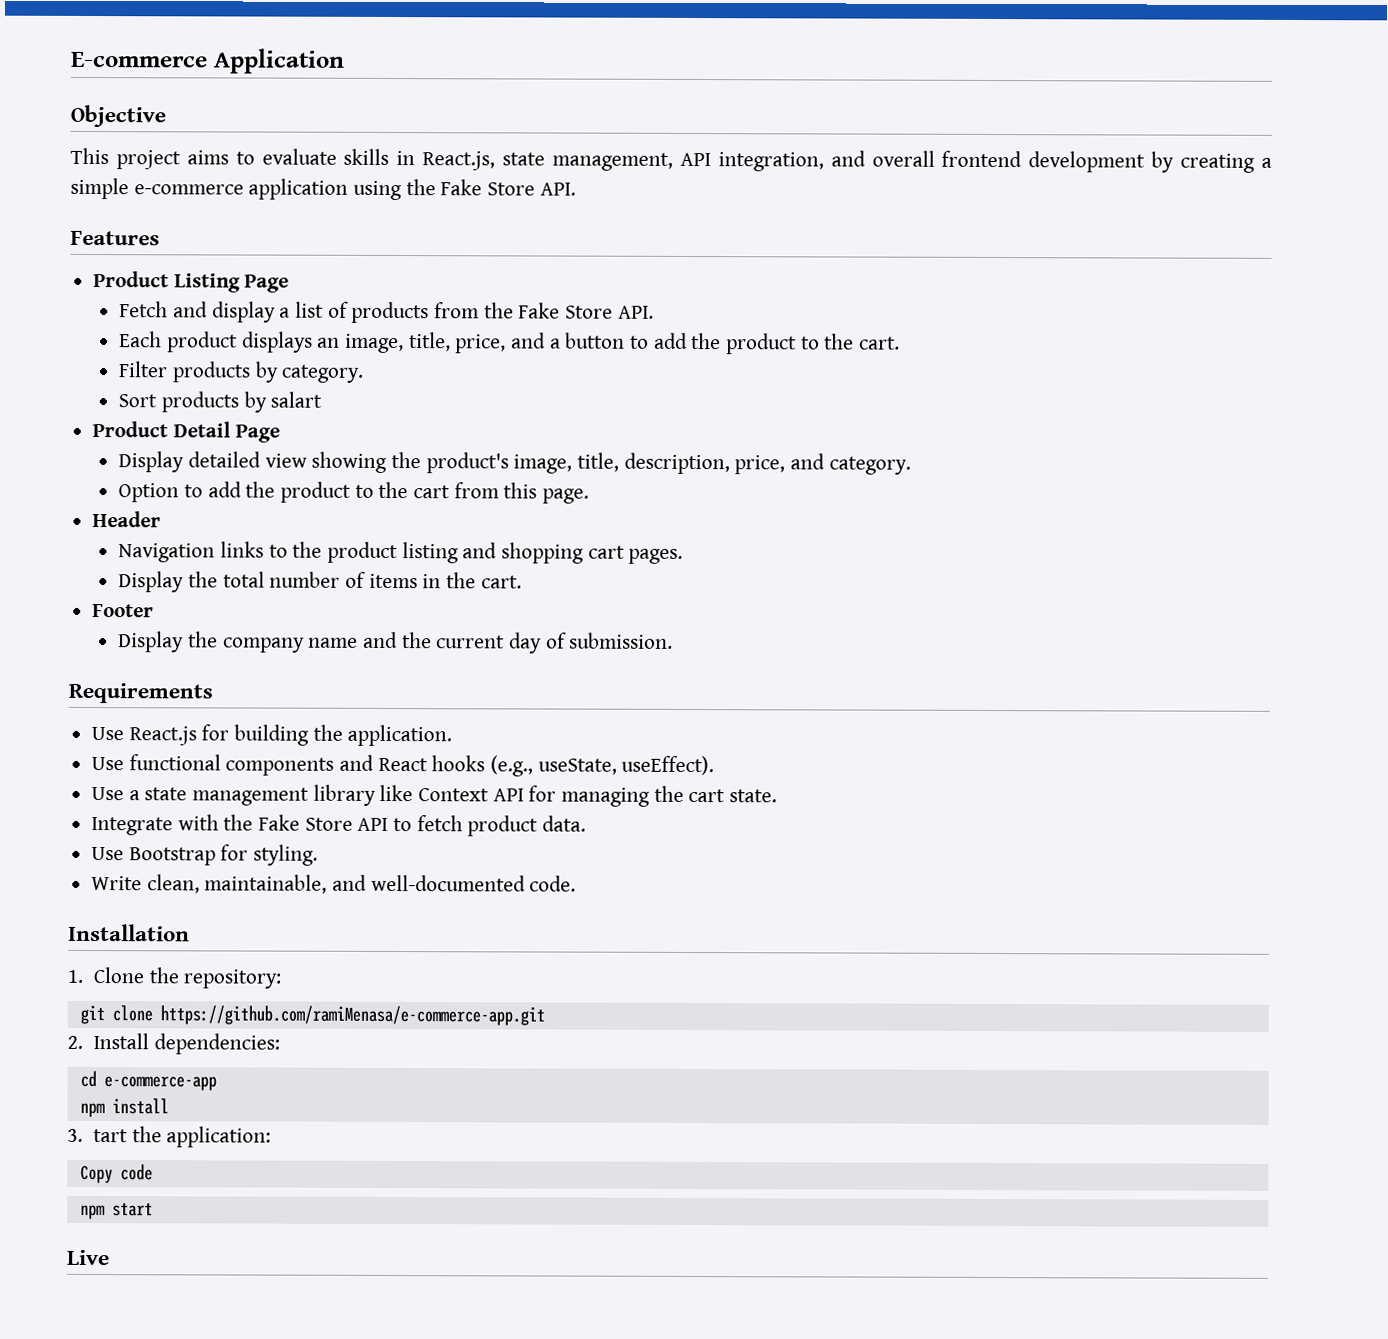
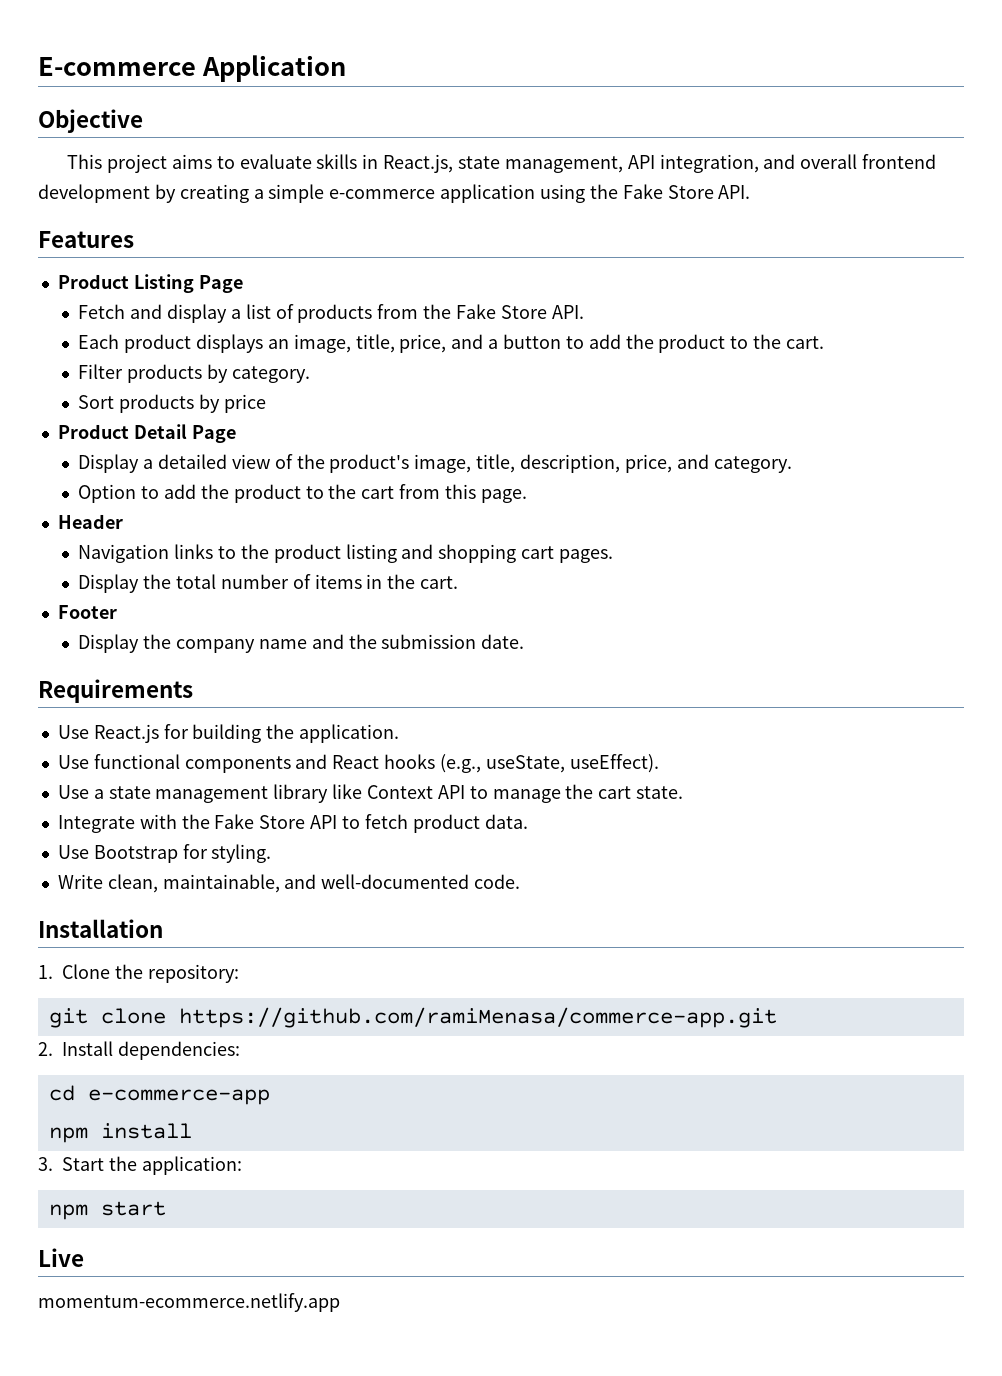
[270,391,323,408] salart -> [223,394,266,413] price
(185, 462) none -> [143,459,154,469] a
[311,451,388,473] showing -> [274,454,293,469] of
[436,632,674,654] current day of submission. -> [381,634,525,649] submission date.
[528,785,651,807] for managing -> [469,786,561,803] to manage
[159,1005,545,1026] https://github.com/ramiMenasa/e-commerce-app.git -> [178,1007,777,1028] https://github.com/ramiMenasa/commerce-app.git
[93,1129,129,1143] tart -> [62,1157,104,1171] Start
[79,1164,153,1184] // Copy code -> (242, 1165) none
(110, 1257) none -> [38,1293,340,1312] // momentum-ecommerce.netlify.app

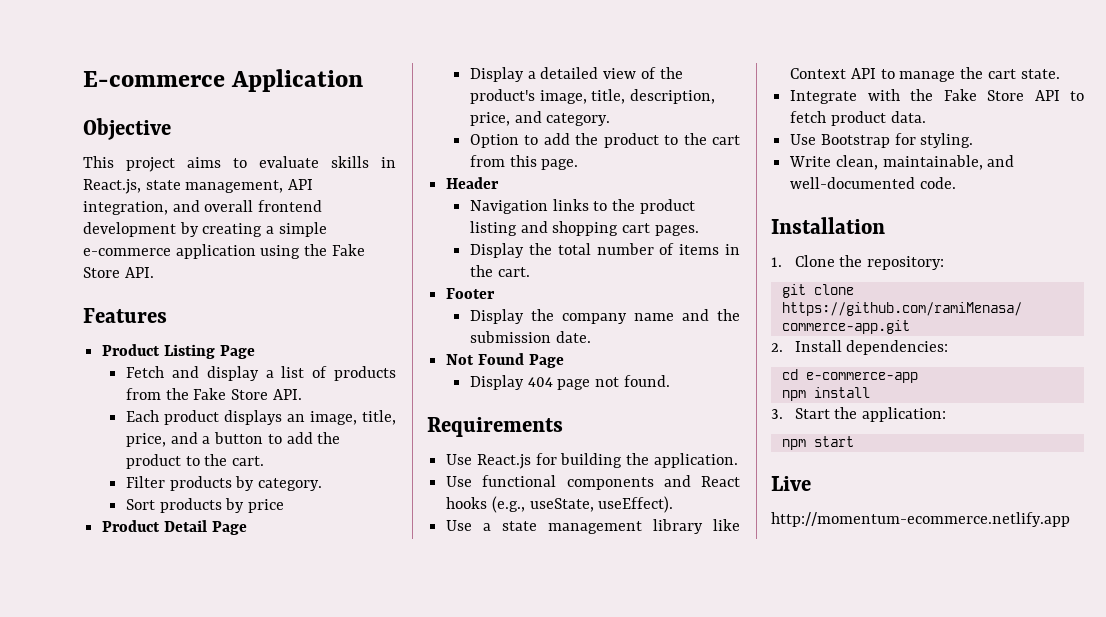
(525, 641) none -> [446,353,564,368] [470,375,670,390] // Not Found Page // Display 404 page not found.
[38,1293,340,1312] momentum-ecommerce.netlify.app -> [771,512,1070,527] http://momentum-ecommerce.netlify.app

